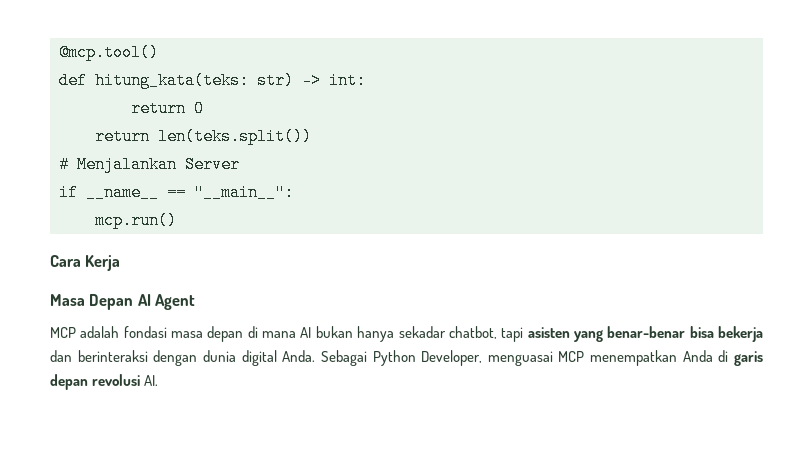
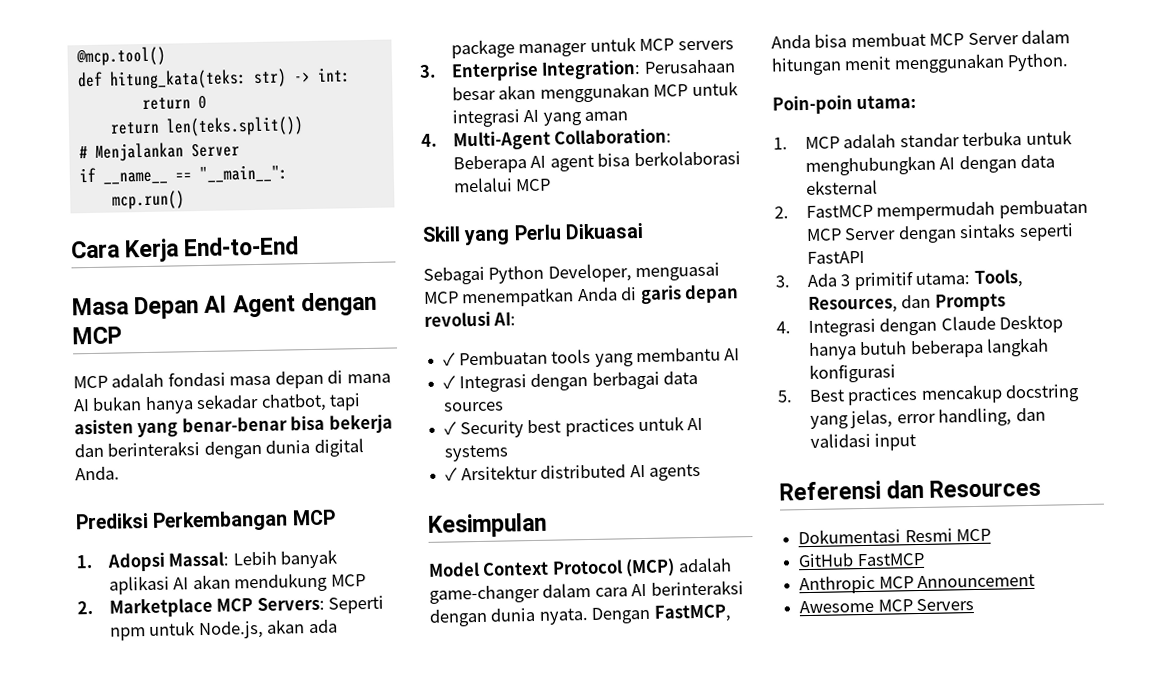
(121, 263) none -> [183,236,300,257] End-to-End
(196, 302) none -> [300,291,377,317] [72,326,122,345] dengan MCP
(316, 356) none -> [75,509,336,532] [76,549,338,572] [108,572,366,595] [77,595,385,618] [109,619,338,641] [450,37,734,59] [419,59,736,82] [451,81,738,103] [451,109,629,128] [421,128,673,151] [452,150,741,174] [452,177,552,193] [422,222,644,246] // Prediksi Perkembangan MCP // 1. Adopsi Massal: Lebih banyak aplikasi AI akan mendukung MCP // 2. Marketplace MCP Servers: Seperti npm untuk Node.js, akan ada package manager untuk MCP servers // 3. Enterprise Integration: Perusahaan besar akan menggunakan MCP untuk integrasi AI yang aman // 4. Multi-Agent Collaboration: Beberapa AI agent bisa berkolaborasi melalui MCP // Skill yang Perlu Dikuasai //
[144,375,159,386] AI. -> [493,312,517,326] [443,347,741,367] [443,370,698,393] [444,401,505,412] [444,416,704,439] [444,444,510,462] [445,463,701,482] [428,512,547,538] [428,557,732,578] [429,580,744,604] [429,604,732,627] [771,29,1071,49] [771,53,1070,76] [772,94,917,115] [773,130,1072,150] [804,154,1056,177] [805,179,878,196] [774,199,1088,221] [805,223,1074,244] [806,250,865,265] [775,269,1024,291] [807,293,1006,314] [776,314,1064,337] [807,337,1050,360] [808,363,896,383] [777,384,1081,406] [809,407,1046,429] [809,432,917,451] [779,478,1042,501] [798,528,992,545] [798,552,925,568] [799,573,1036,595] [799,598,975,614] AI: // ✓ Pembuatan tools yang membantu AI // ✓ Integrasi dengan berbagai data sources // ✓ Security best practices untuk AI systems // ✓ Arsitektur distributed AI agents // Kesimpulan // Model Context Protocol (MCP) adalah game-changer dalam cara AI berinteraksi dengan dunia nyata. Dengan FastMCP, Anda bisa membuat MCP Server dalam hitungan menit menggunakan Python. // Poin-poin utama: // 1. MCP adalah standar terbuka untuk menghubungkan AI dengan data eksternal // 2. FastMCP mempermudah pembuatan MCP Server dengan sintaks seperti FastAPI // 3. Ada 3 primitif utama: Tools, Resources, dan Prompts // 4. Integrasi dengan Claude Desktop hanya butuh beberapa langkah konfigurasi // 5. Best practices mencakup docstring yang jelas, error handling, dan validasi input // Referensi dan Resources // Dokumentasi Resmi MCP // GitHub FastMCP // Anthropic MCP Announcement // Awesome MCP Servers

